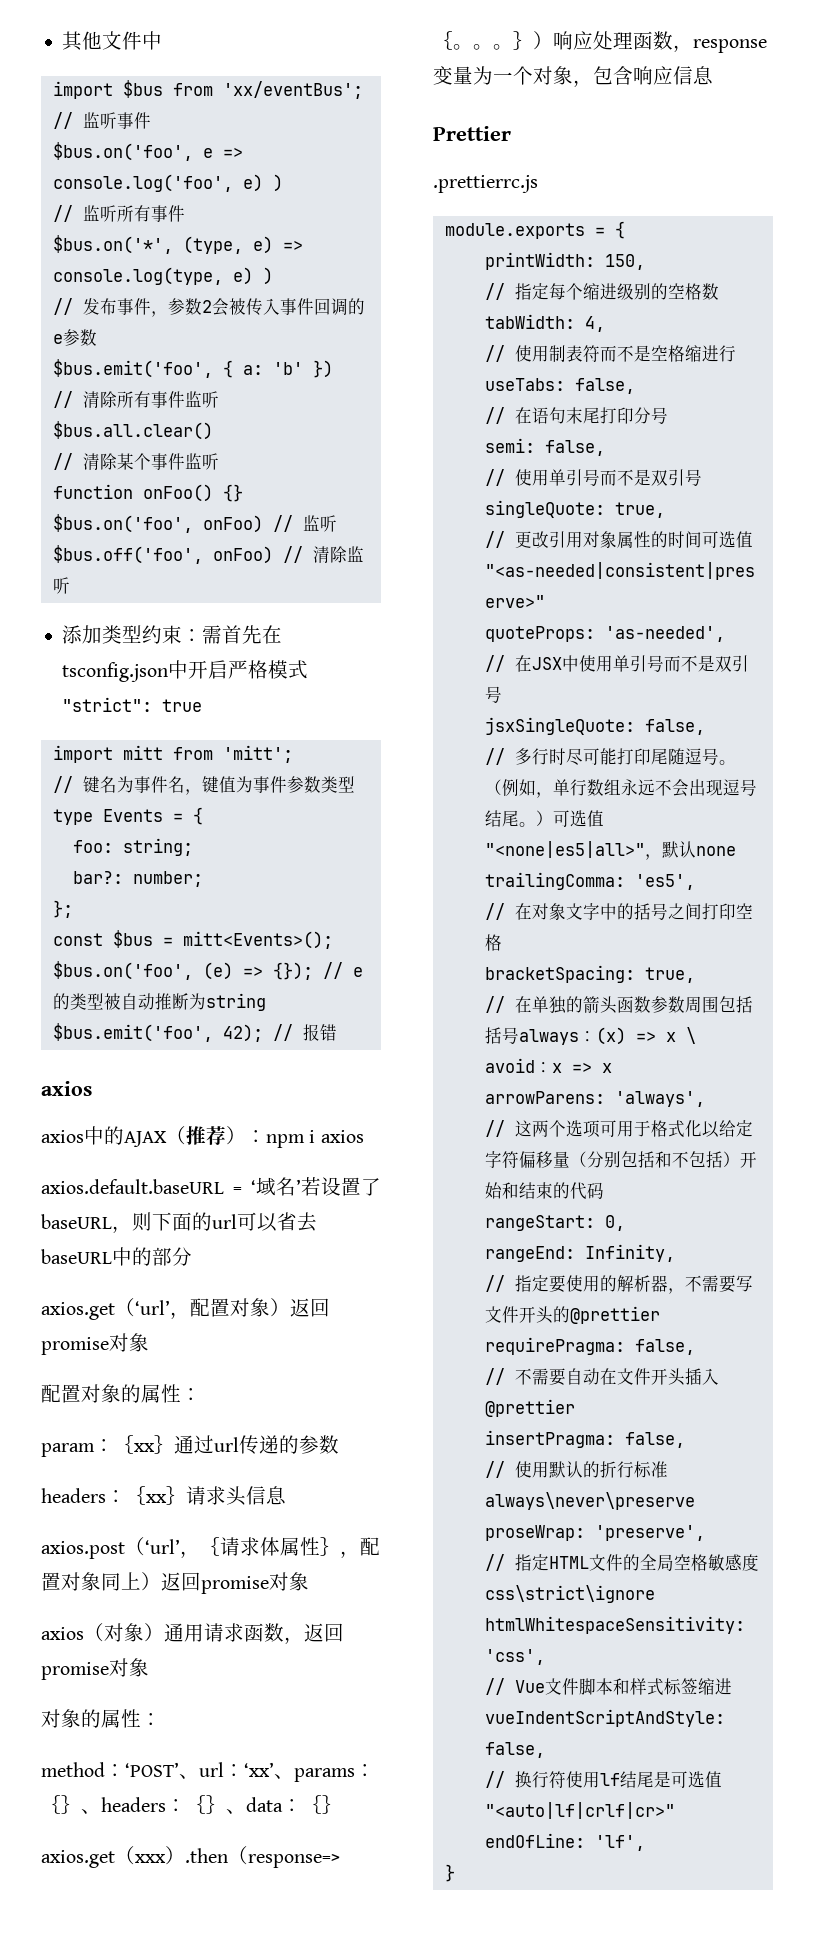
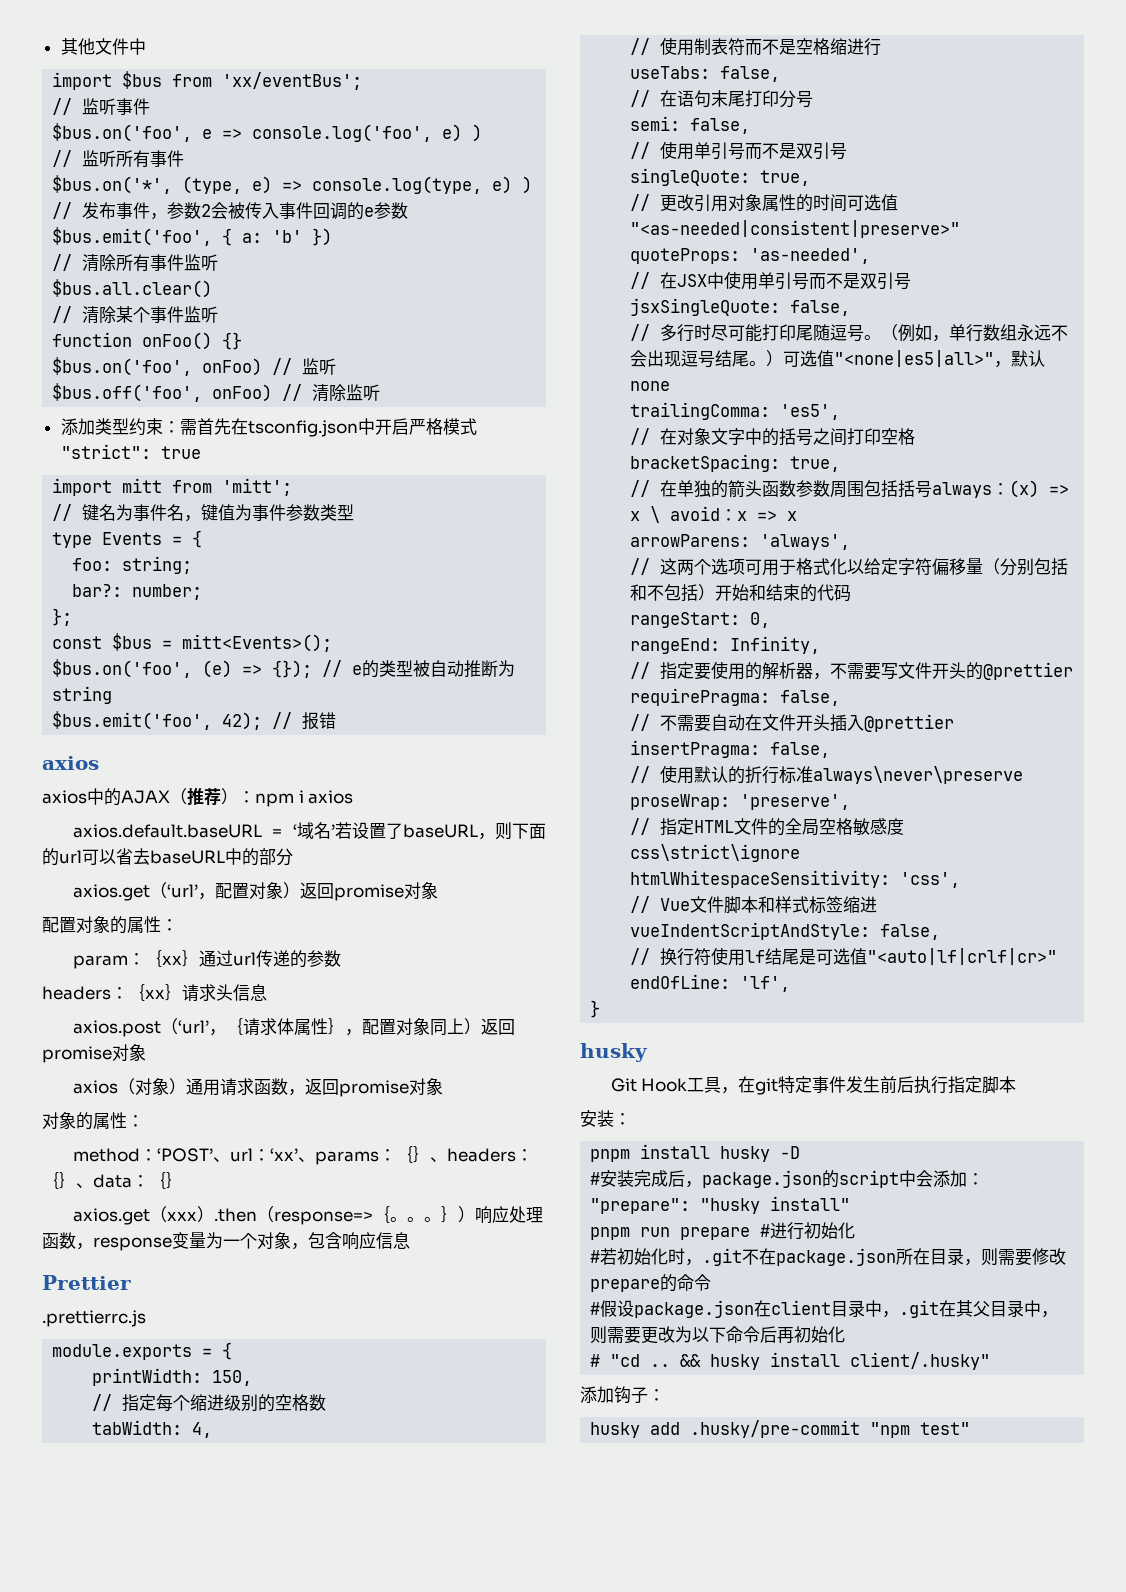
(455, 1873) none -> [580,1043,648,1062] [610,1076,1017,1095] [580,1110,631,1127] [590,1144,801,1162] [590,1170,985,1188] [590,1196,851,1214] [590,1222,856,1240] [590,1248,1067,1266] [590,1274,712,1292] [590,1300,1059,1318] [590,1326,846,1344] [590,1352,991,1370] [580,1386,665,1404] [590,1420,971,1438] // husky // Git Hook工具，在git特定事件发生前后执行指定脚本 // 安装： // pnpm install husky -D // #安装完成后，package.json的script中会添加："prepare": "husky install" // pnpm run prepare #进行初始化 // #若初始化时，.git不在package.json所在目录，则需要修改prepare的命令 // #假设package.json在client目录中，.git在其父目录中，则需要更改为以下命令后再初始化 // # "cd .. && husky install client/.husky" // 添加钩子： // husky add .husky/pre-commit "npm test"

